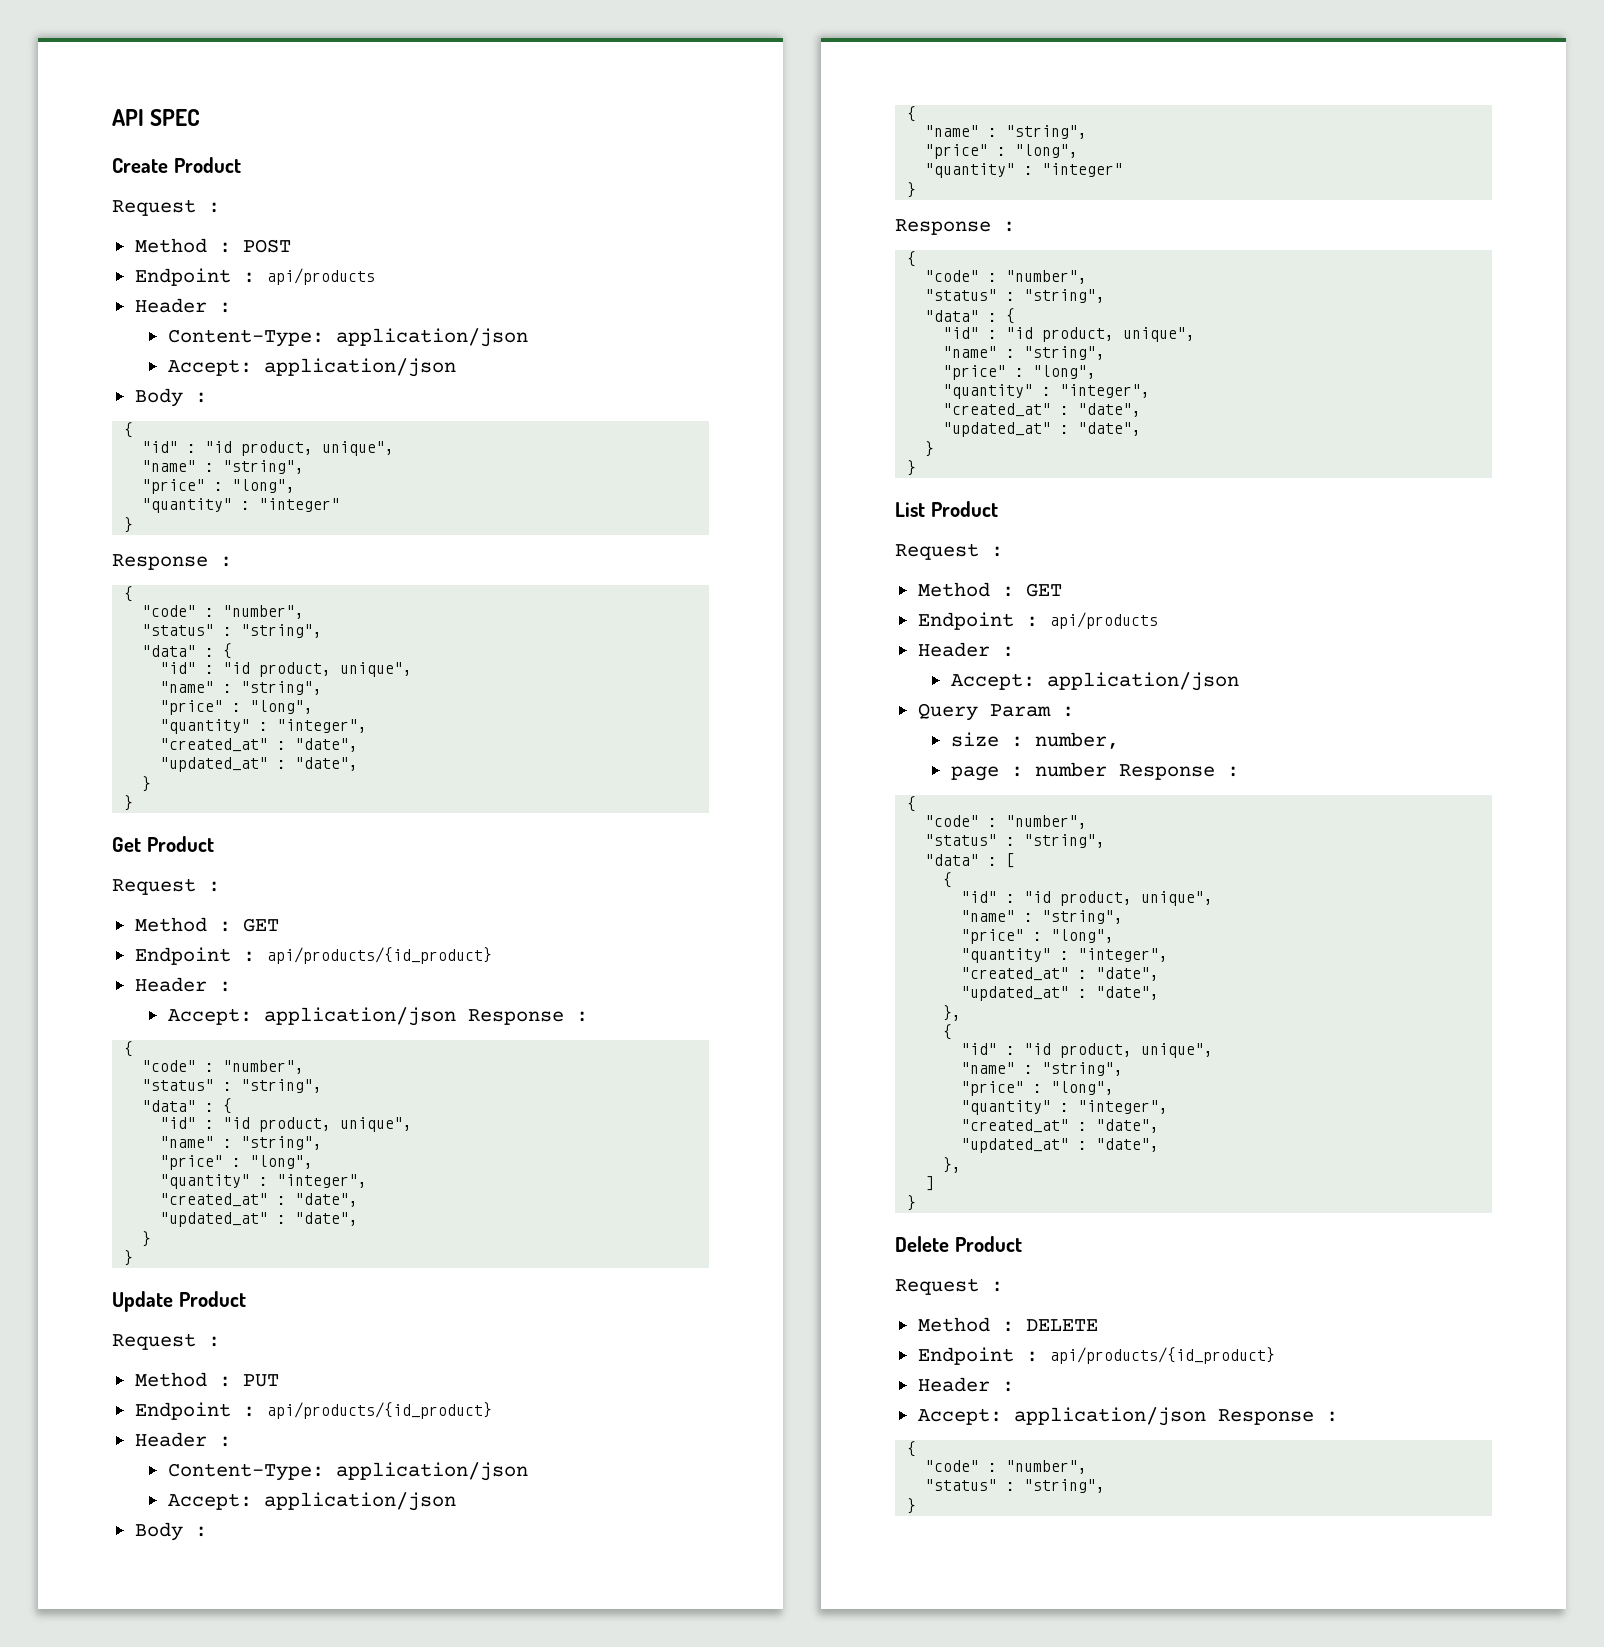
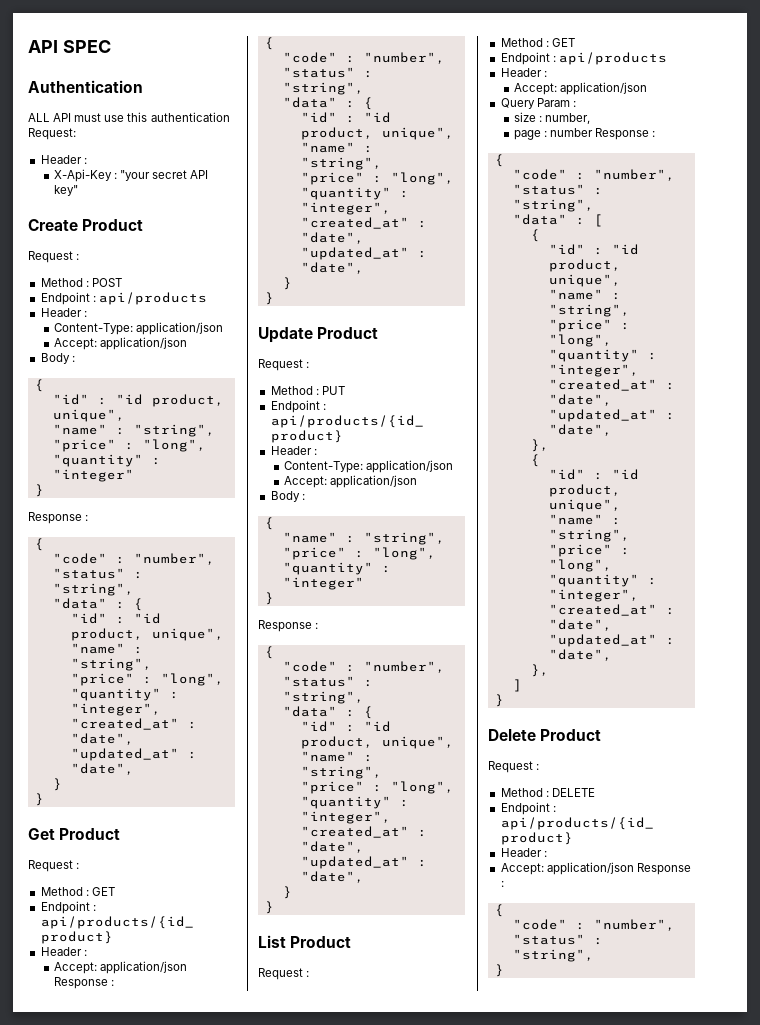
(201, 117) none -> [28,80,143,93] [28,112,230,122] [28,128,76,140] [40,155,87,164] [53,169,209,182] [53,185,78,196] // Authentication // ALL API must use this authentication Request: // Header : // X-Api-Key : "your secret API key"

